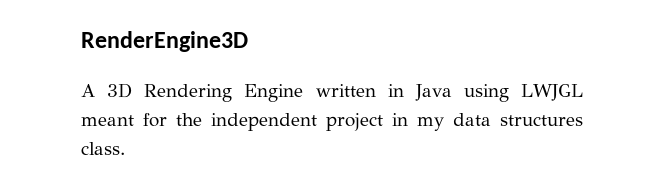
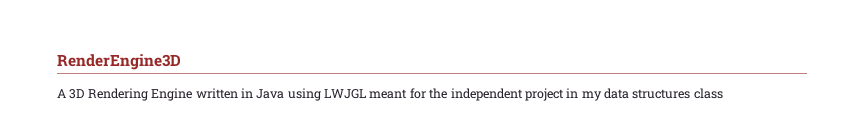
[81,142,125,155] class. -> [693,88,723,99] class

